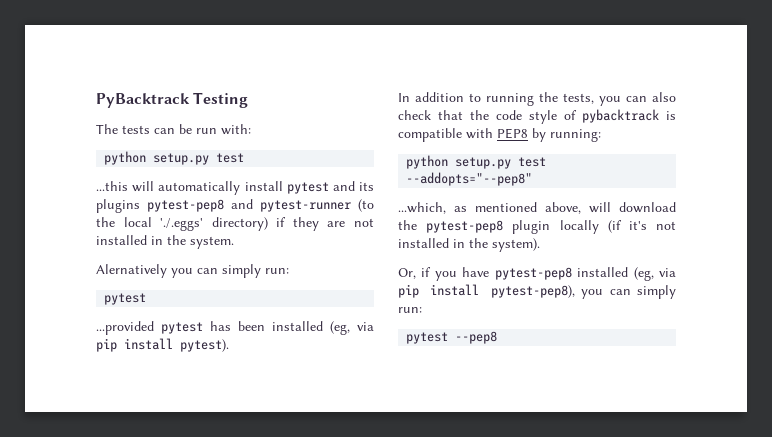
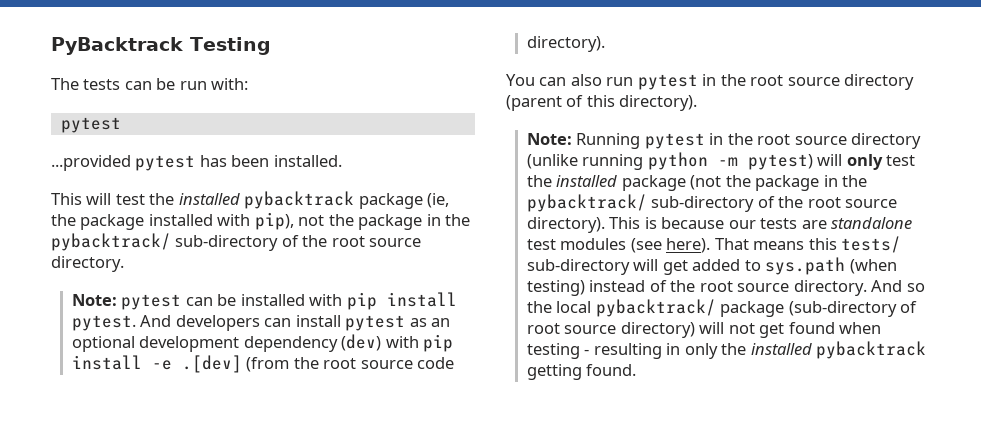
[104,151,245,165] [96,181,374,195] [96,199,374,213] [96,217,375,231] [96,235,234,249] [96,264,289,278] // python setup.py test // ...this will automatically install pytest and its plugins pytest-pep8 and pytest-runner (to the local './.eggs' directory) if they are not installed in the system. // Alernatively you can simply run: -> (249, 84) none
[272,321,374,335] [96,338,229,352] [398,92,676,106] [398,109,676,124] [398,128,601,142] [406,155,547,169] [406,172,533,186] [398,202,676,214] [398,220,676,234] [398,238,540,252] [398,267,676,281] [398,284,676,299] [398,307,422,313] [406,331,498,344] installed (eg, via pip install pytest). // In addition to running the tests, you can also check that the code style of pybacktrack is compatible with PEP8 by running: // python setup.py test --addopts="--pep8" // ...which, as mentioned above, will download the pytest-pep8 plugin locally (if it's not installed in the system). // Or, if you have pytest-pep8 installed (eg, via pip install pytest-pep8), you can simply run: // pytest --pep8 -> [273,155,342,167] [51,191,450,209] [51,212,471,230] [51,233,422,251] [51,256,124,272] [71,292,457,310] [71,315,451,331] [71,334,454,352] [71,355,455,373] [526,36,605,52] [506,74,915,90] [506,95,698,111] [526,133,922,149] [526,152,916,170] [526,175,868,191] [526,194,898,212] [526,217,913,233] [526,236,902,253] [526,257,897,275] [526,280,925,296] [526,299,918,317] [526,322,882,338] [526,341,927,359] [526,364,637,380] installed. // This will test the installed pybacktrack package (ie, the package installed with pip), not the package in the pybacktrack/ sub-directory of the root source directory. // Note: pytest can be installed with pip install pytest. And developers can install pytest as an optional development dependency (dev) with pip install -e .[dev] (from the root source code directory). // You can also run pytest in the root source directory (parent of this directory). // Note: Running pytest in the root source directory (unlike running python -m pytest) will only test the installed package (not the package in the pybacktrack/ sub-directory of the root source directory). This is because our tests are standalone test modules (see here). That means this tests/ sub-directory will get added to sys.path (when testing) instead of the root source directory. And so the local pybacktrack/ package (sub-directory of root source directory) will not get found when testing - resulting in only the installed pybacktrack getting found.

